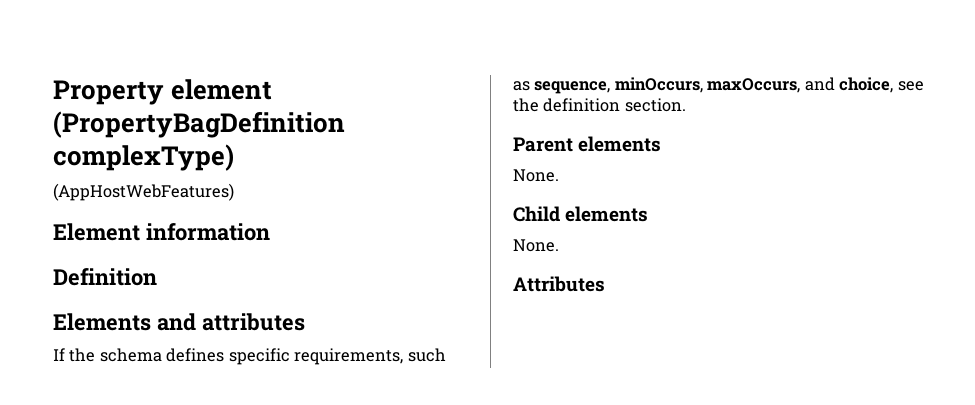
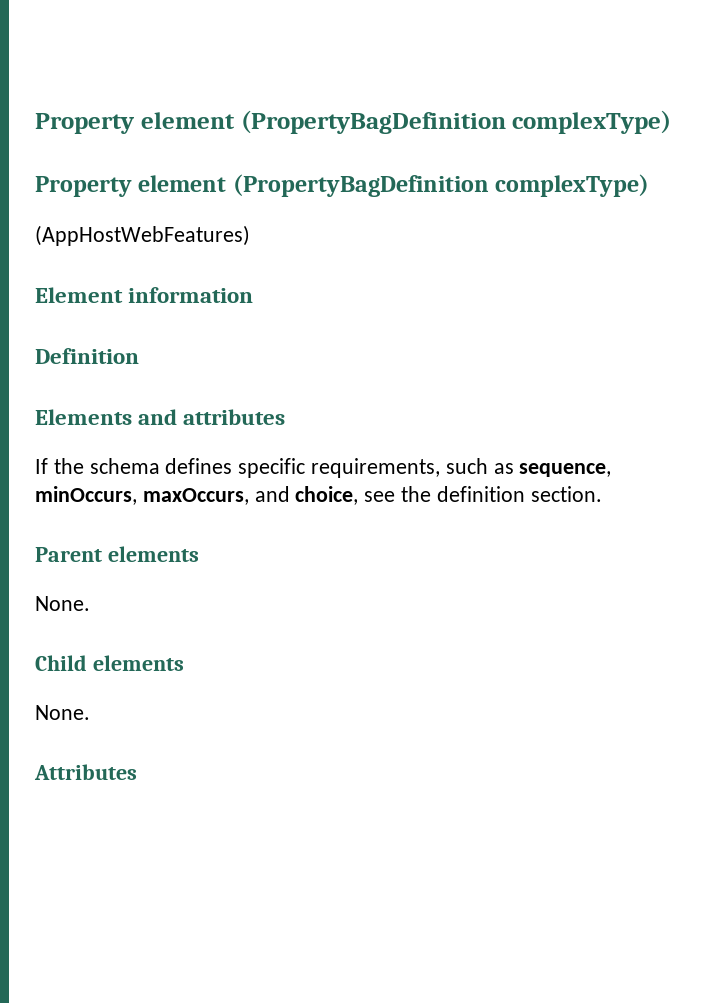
[53,79,273,105] [53,111,345,138] [53,144,234,171] Property element (PropertyBagDefinition complexType) -> [35,110,672,134] [35,174,650,197] Property element (PropertyBagDefinition complexType) // Property element (PropertyBagDefinition complexType)

